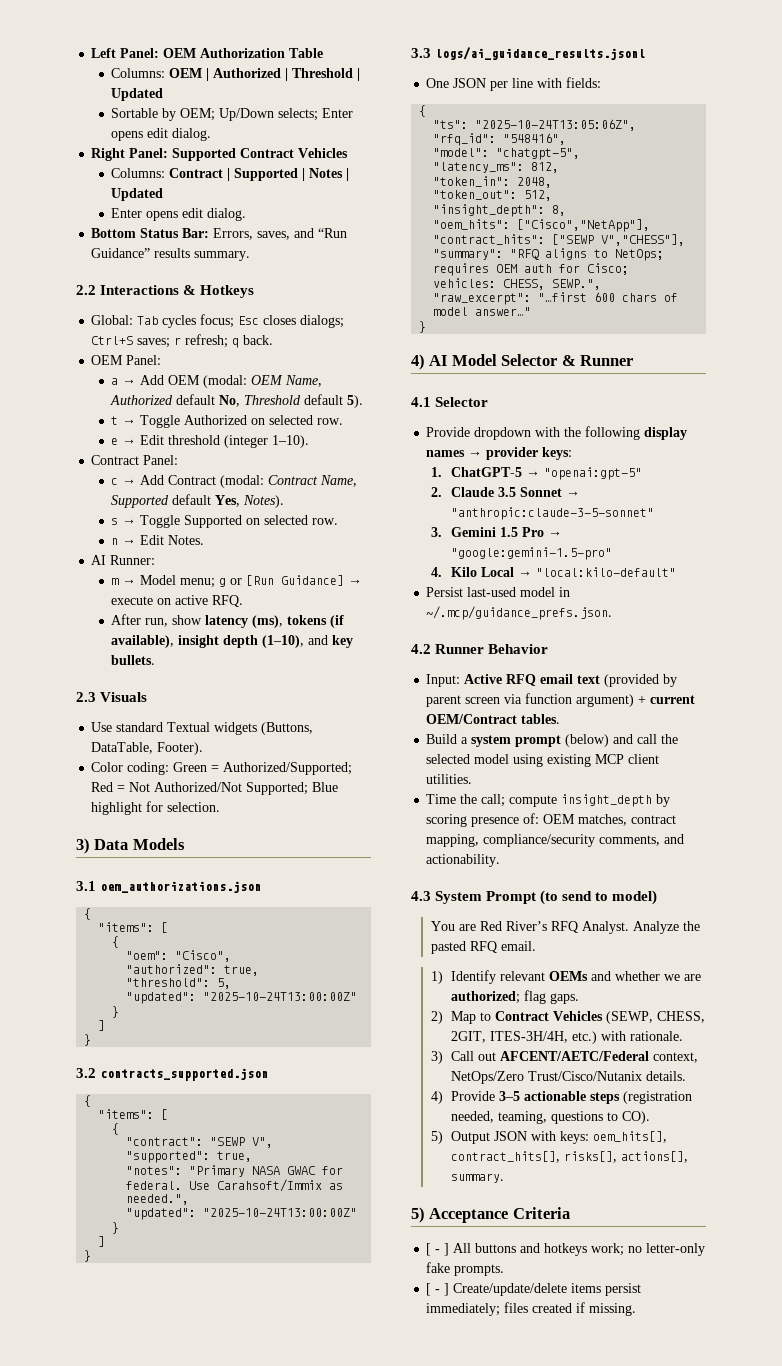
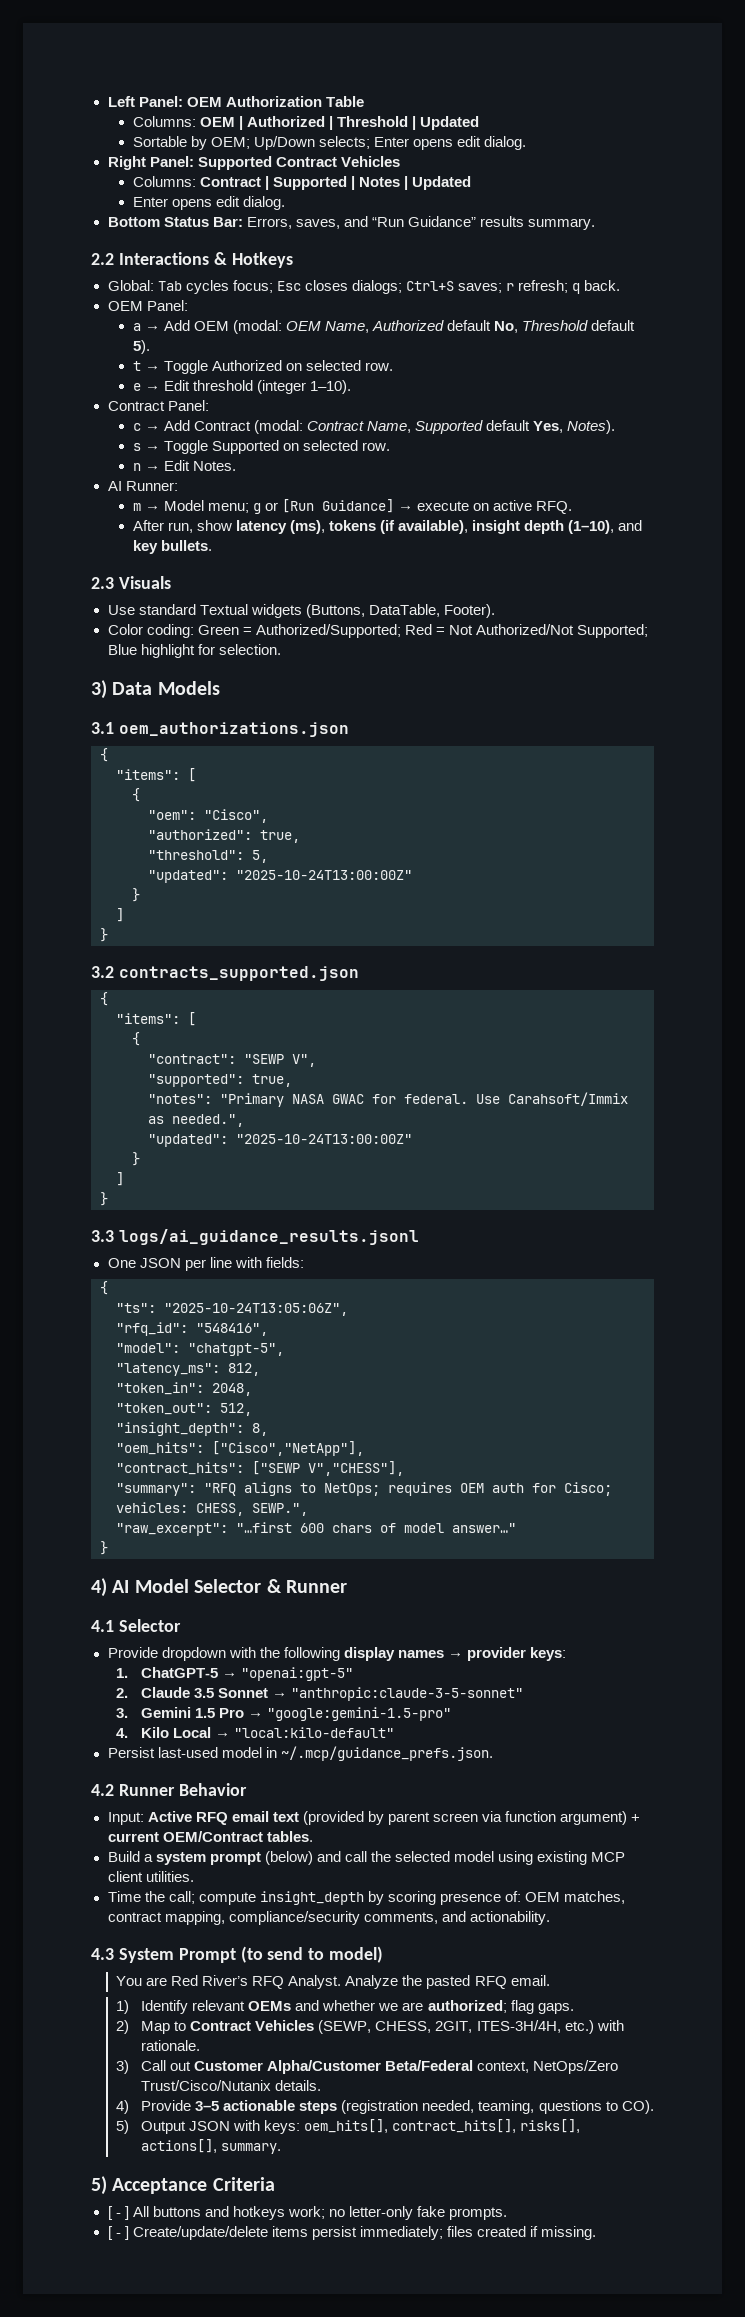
[500,1051,650,1061] AFCENT/AETC/Federal -> [194,2060,474,2074] Customer Alpha/Customer Beta/Federal

